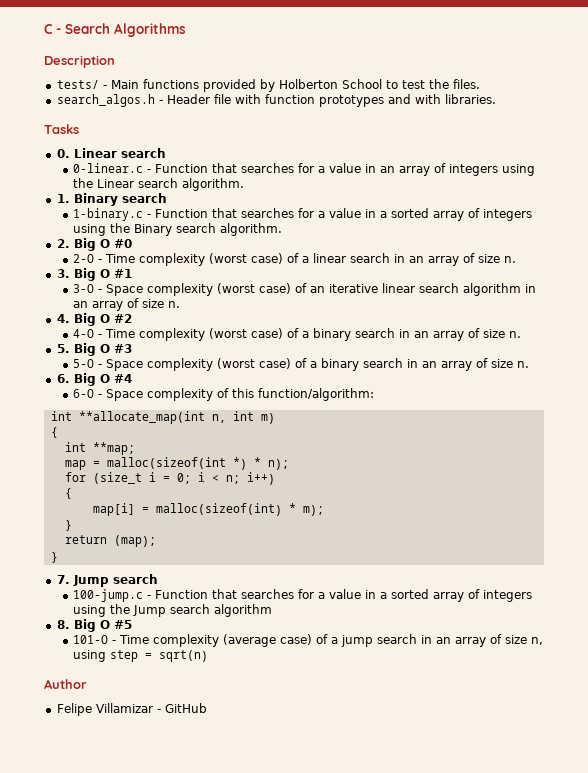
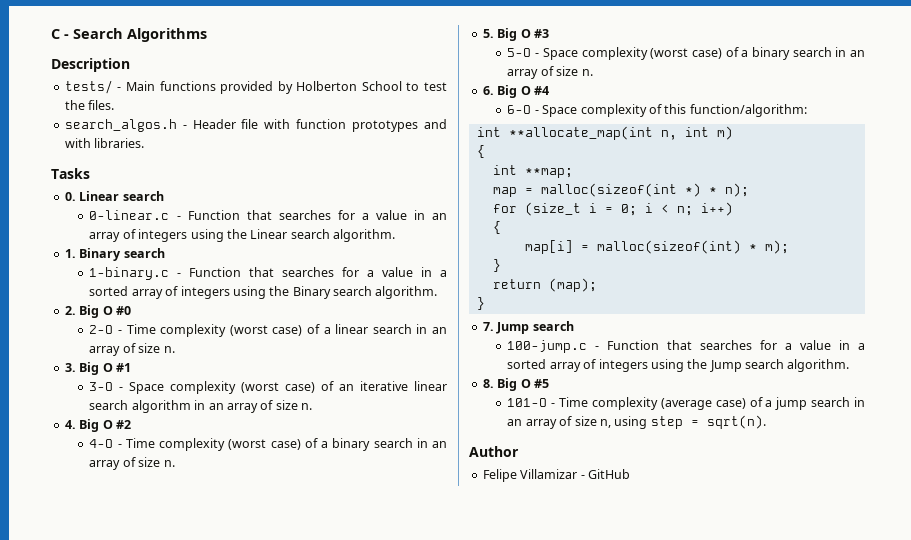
[214,604,273,617] algorithm -> [787,359,850,372] algorithm.
[159,650,209,662] sqrt(n) -> [706,415,766,429] sqrt(n).

